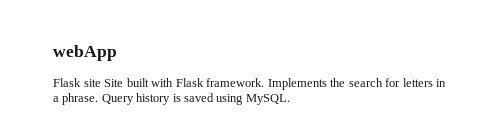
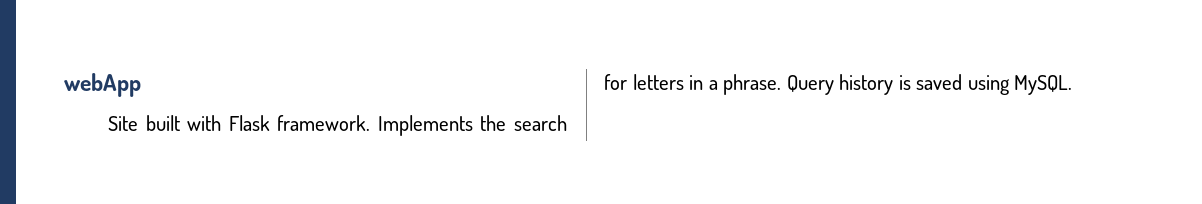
[53,78,101,87] Flask site -> (141, 85) none

